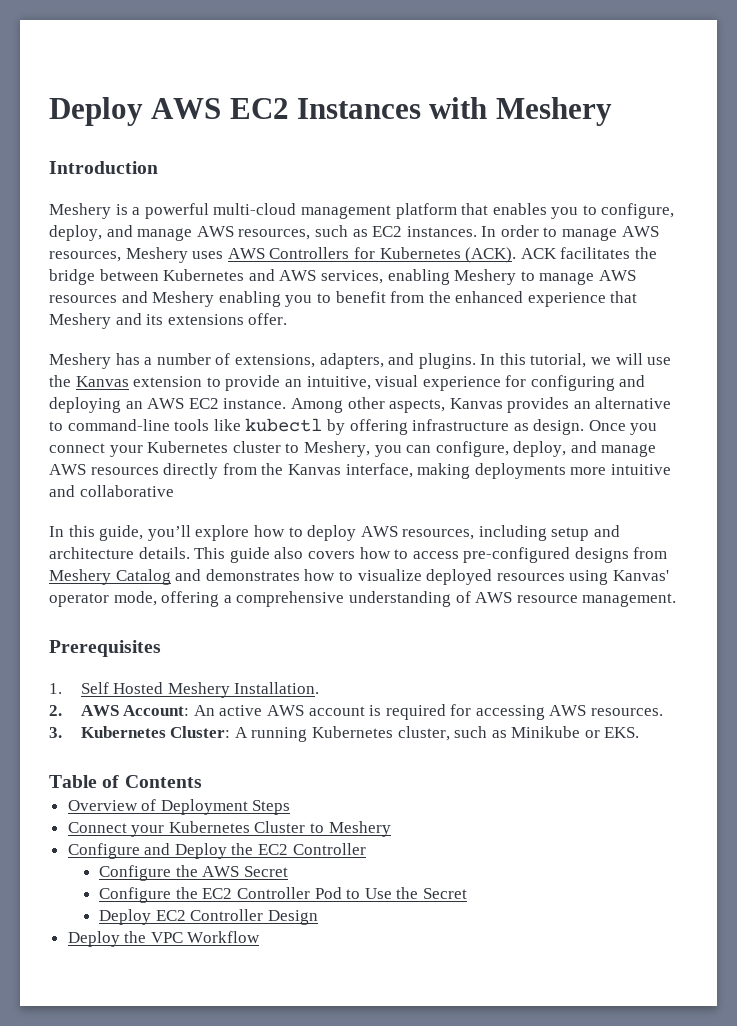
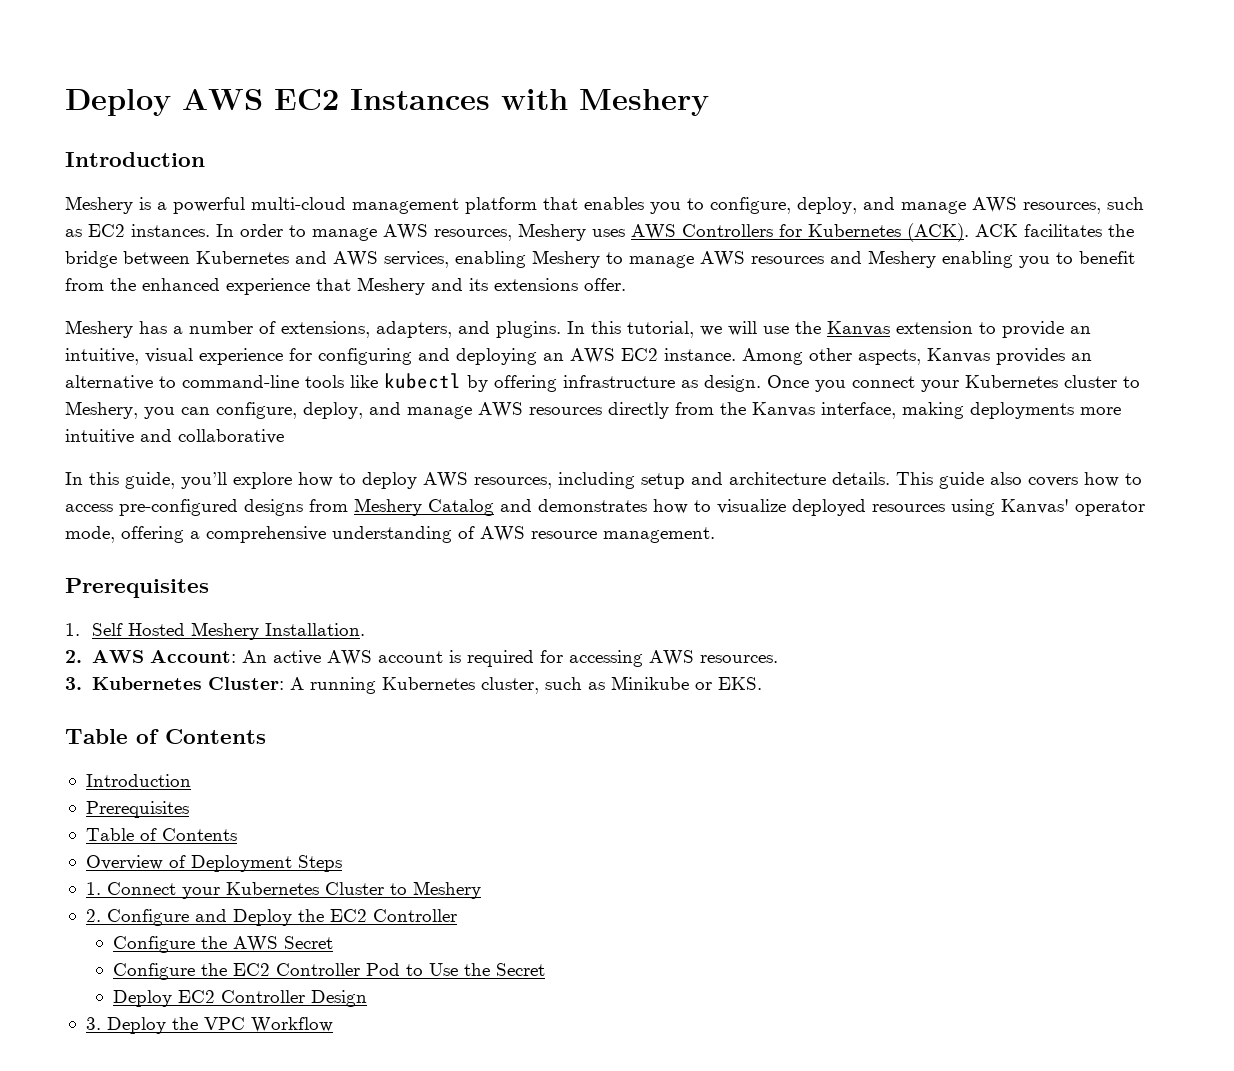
(202, 781) none -> [85,774,191,787] [85,801,189,818] [85,828,237,841] // Introduction // Prerequisites // Table of Contents
(291, 807) none -> [85,882,101,895] 1.
(391, 829) none -> [85,909,101,922] 2.
(319, 917) none -> [85,1017,101,1030] 3.

